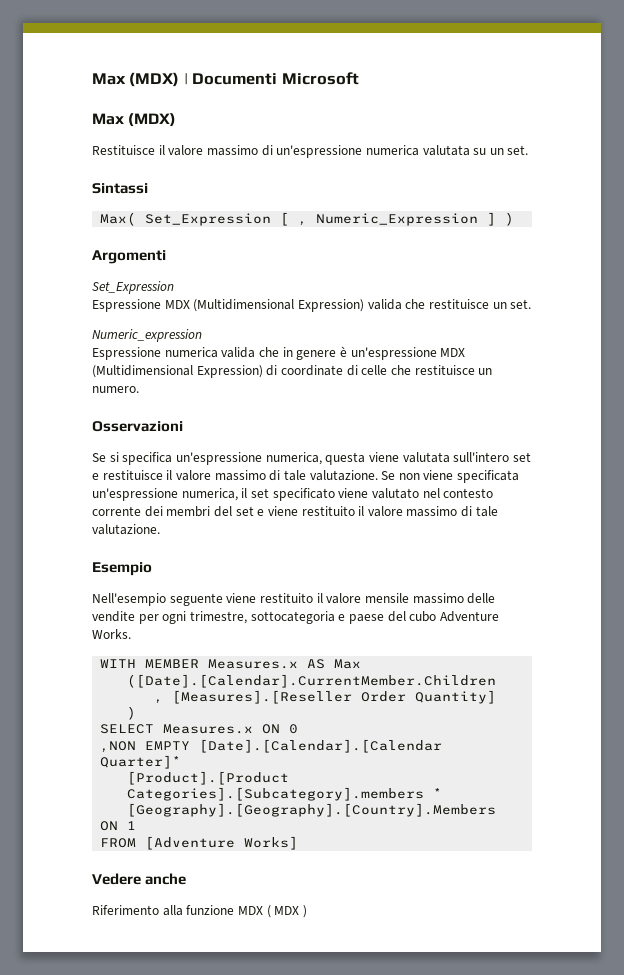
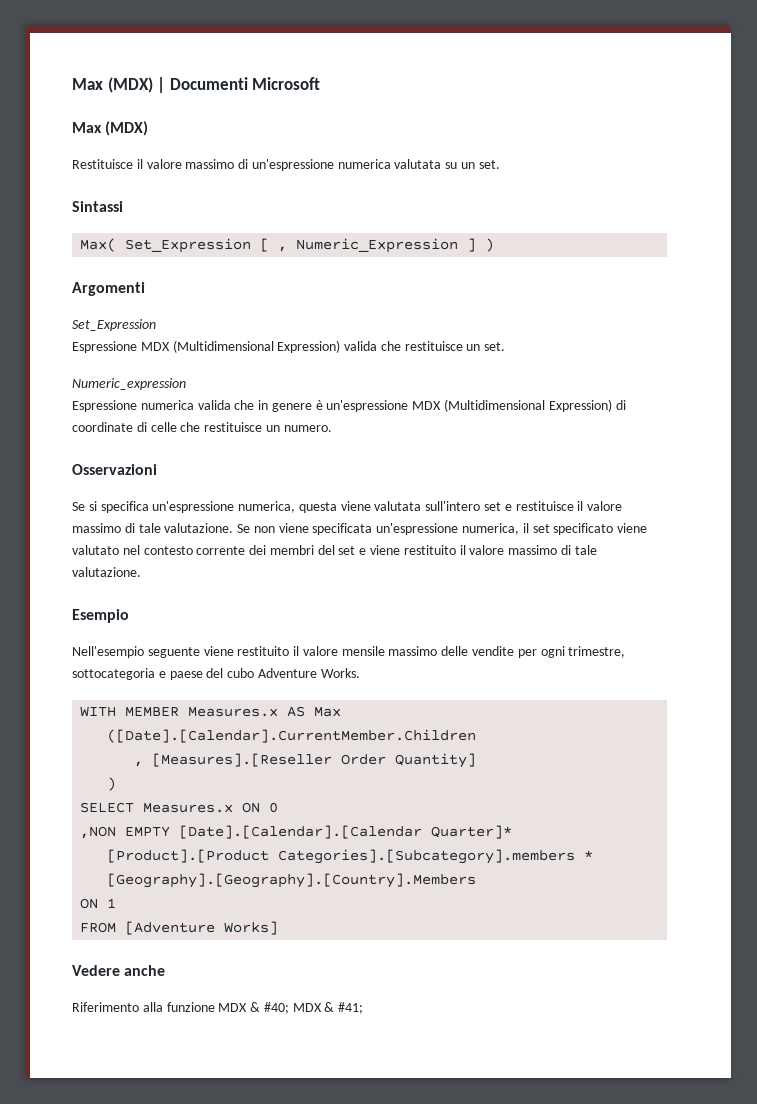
[266,905,307,918] ( MDX ) -> [250,1002,364,1014] & #40; MDX & #41;

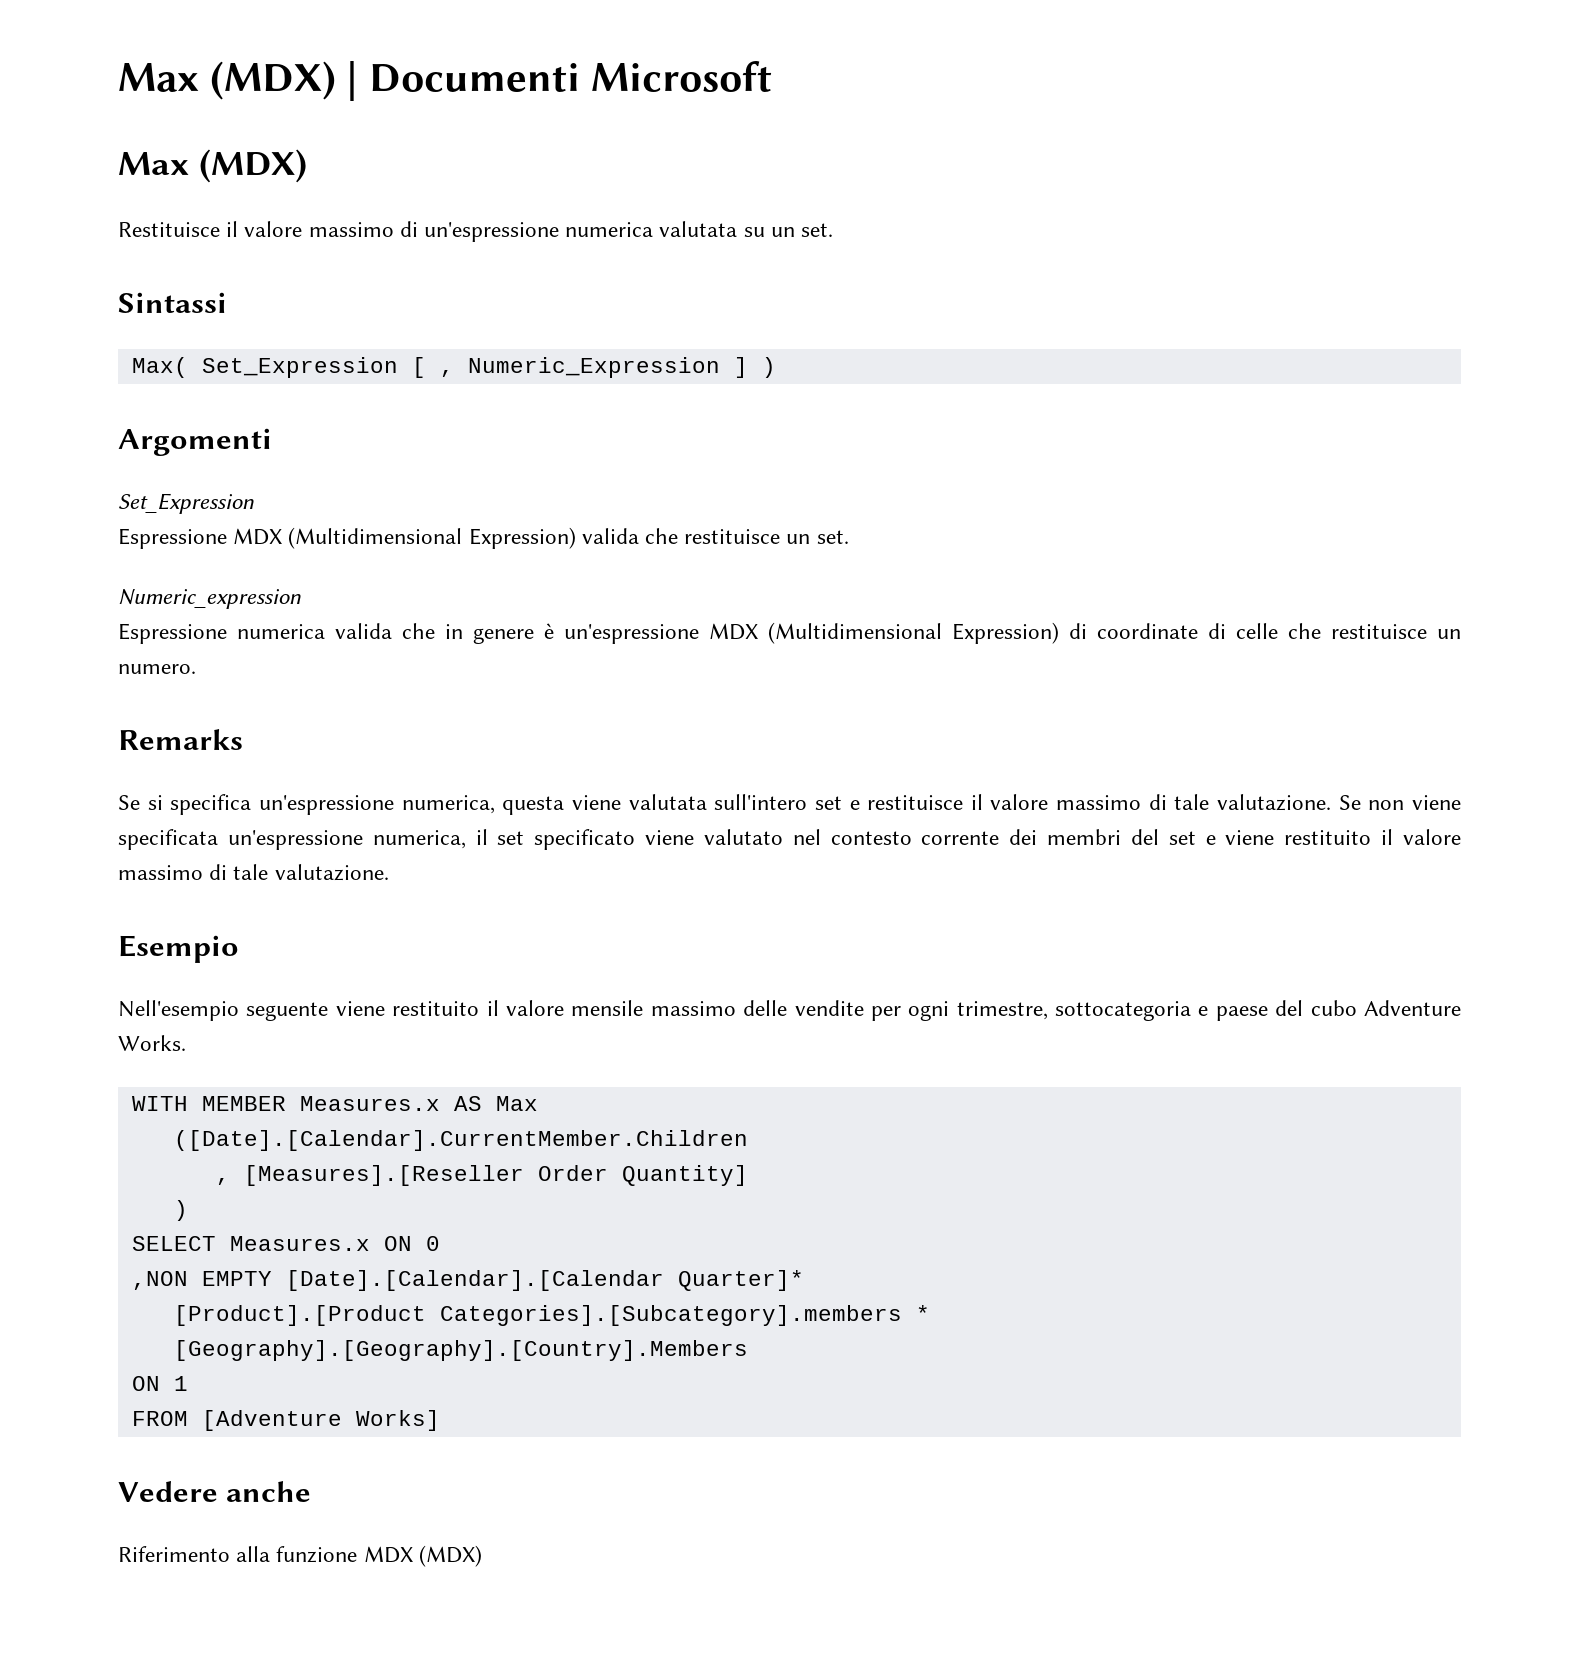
[72,464,157,475] Osservazioni -> [118,729,243,750] Remarks
[250,1002,364,1014] & #40; MDX & #41; -> [418,1545,482,1567] (MDX)

